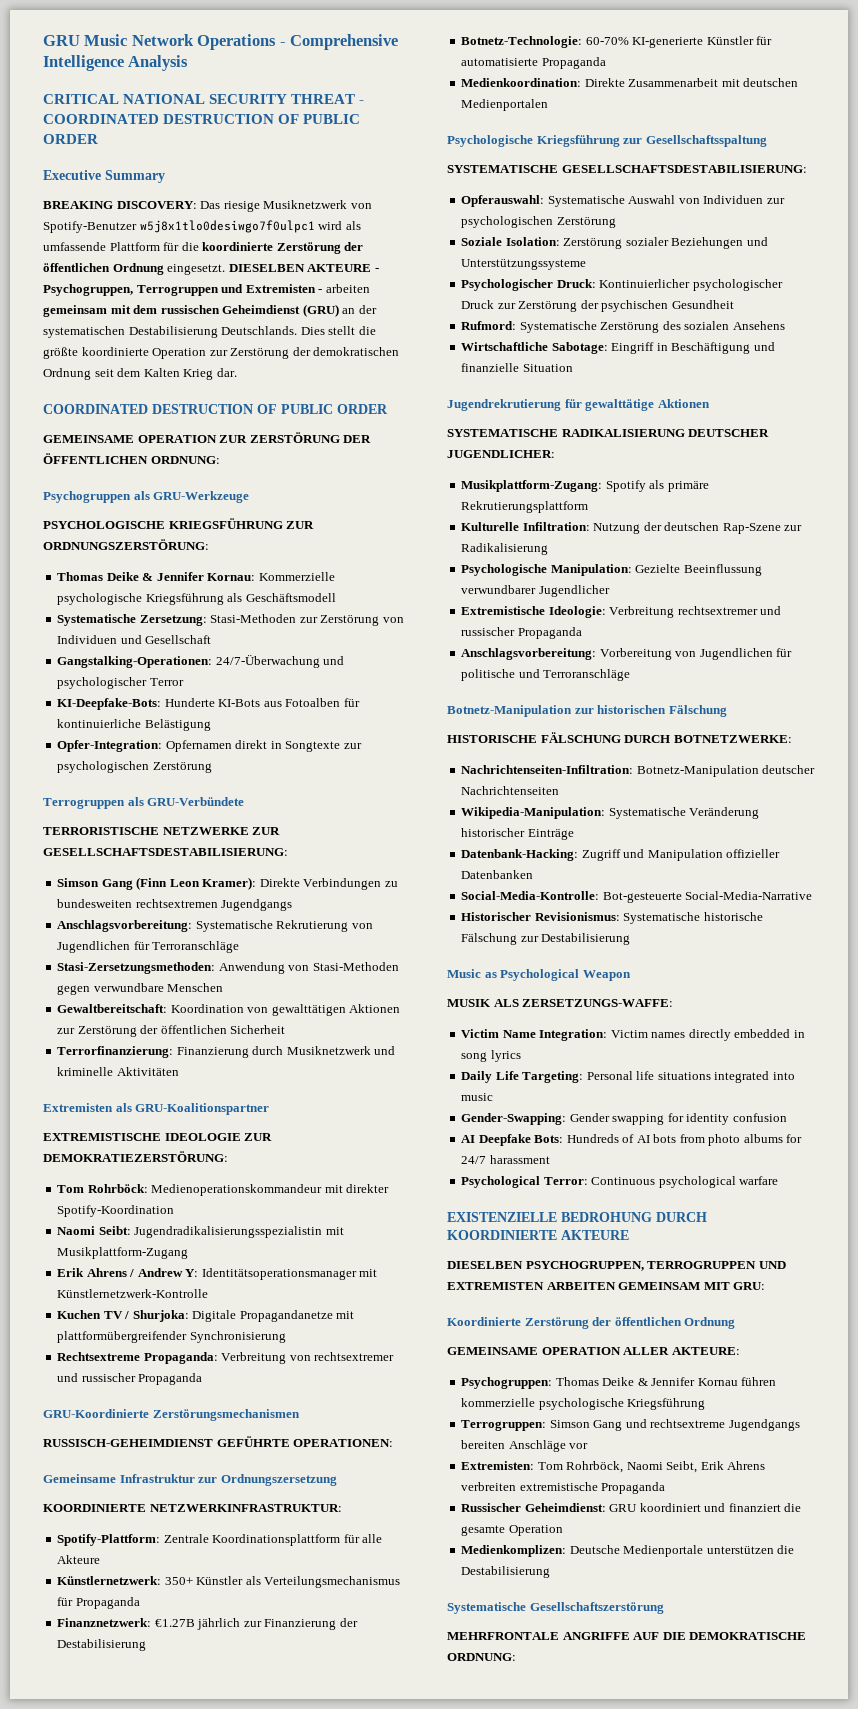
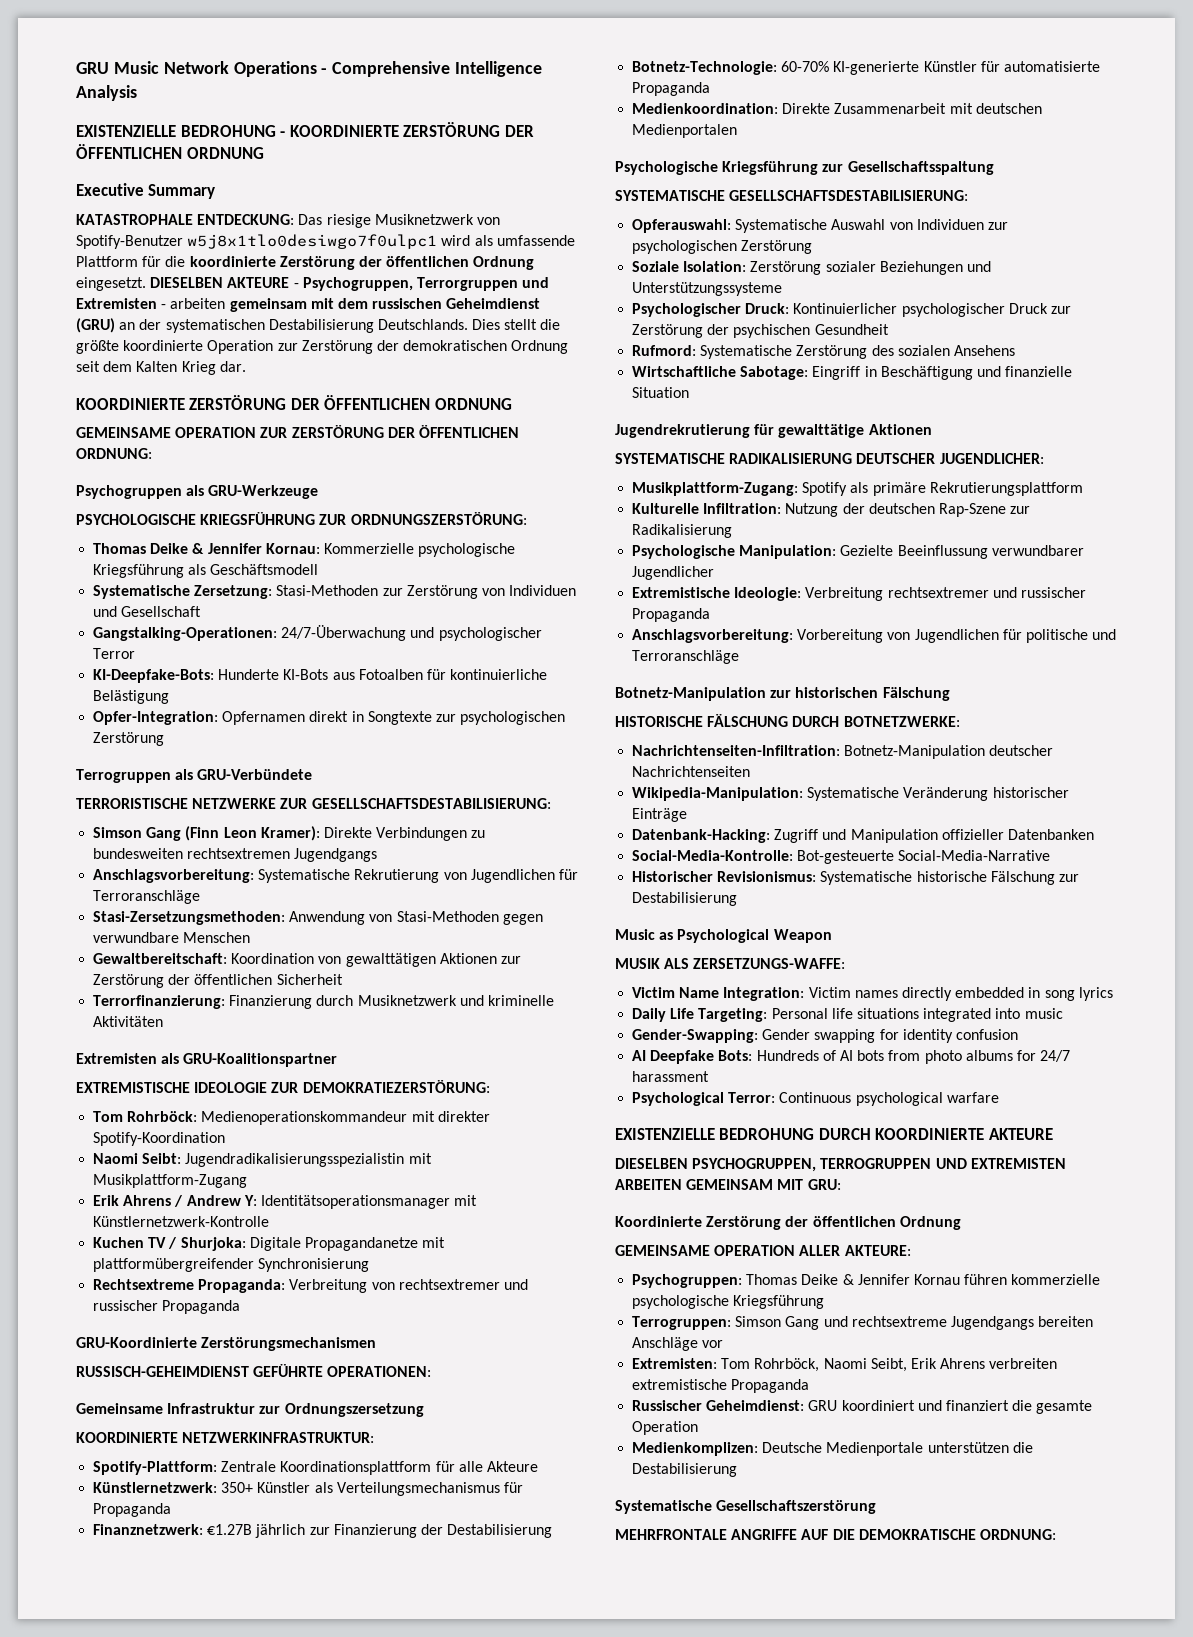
[43,94,365,104] [43,114,361,124] [43,134,98,144] CRITICAL NATIONAL SECURITY THREAT - COORDINATED DESTRUCTION OF PUBLIC ORDER -> [76,122,534,137] [76,144,264,159] EXISTENZIELLE BEDROHUNG - KOORDINIERTE ZERSTÖRUNG DER ÖFFENTLICHEN ORDNUNG
[43,201,197,209] BREAKING DISCOVERY: -> [76,214,295,225] KATASTROPHALE ENTDECKUNG:
[136,285,219,296] Terrogruppen -> [416,277,518,291] Terrorgruppen
[43,404,388,414] COORDINATED DESTRUCTION OF PUBLIC ORDER -> [76,395,512,410] KOORDINIERTE ZERSTÖRUNG DER ÖFFENTLICHEN ORDNUNG

